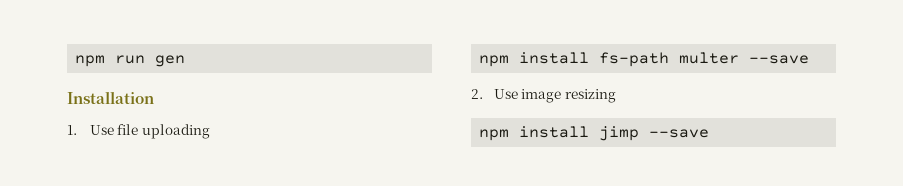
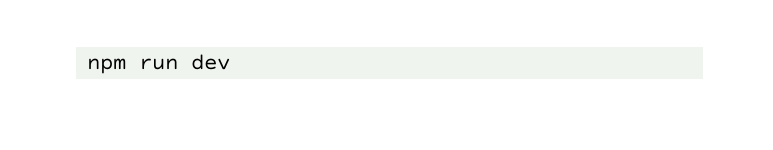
[155,55,186,67] [67,91,154,104] [67,124,210,139] [479,52,810,67] [471,89,616,103] [479,126,710,141] gen // Installation // 1. Use file uploading // npm install fs-path multer --save // 2. Use image resizing // npm install jimp --save -> [191,54,231,70] dev

